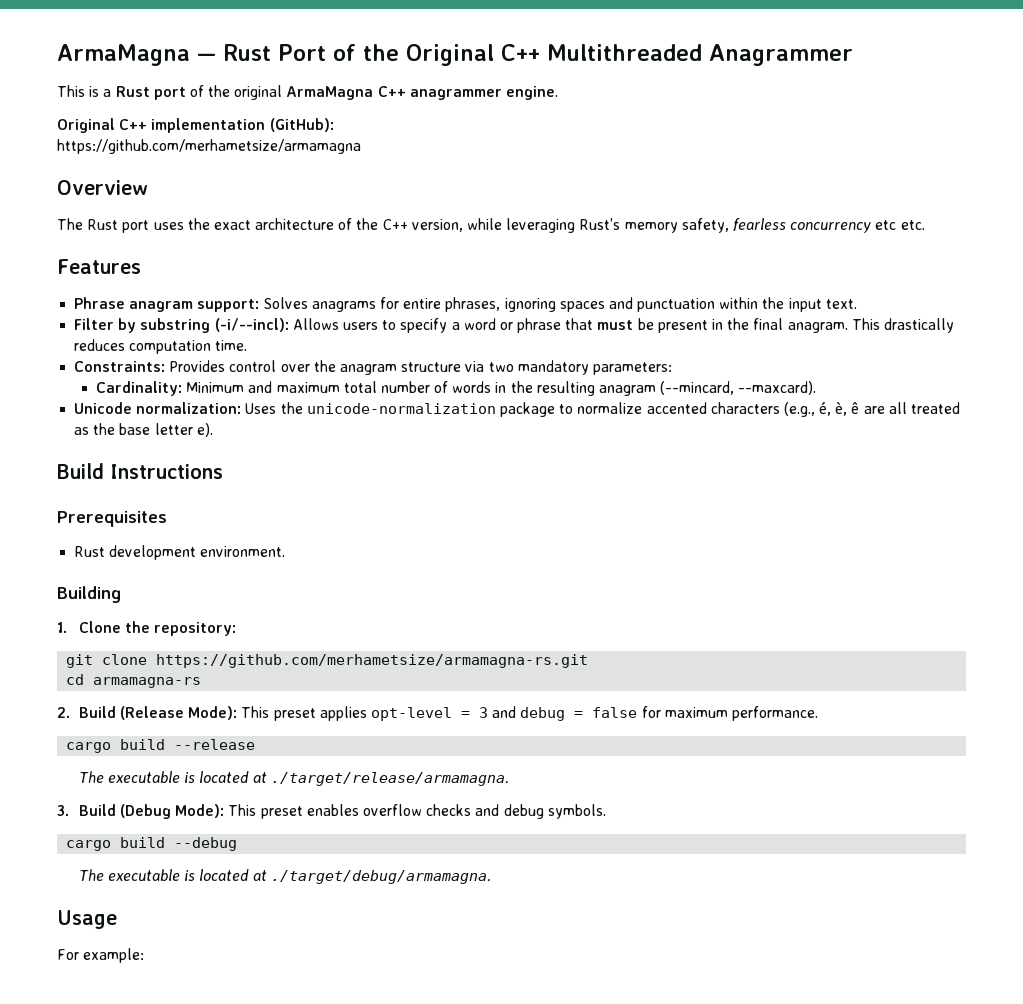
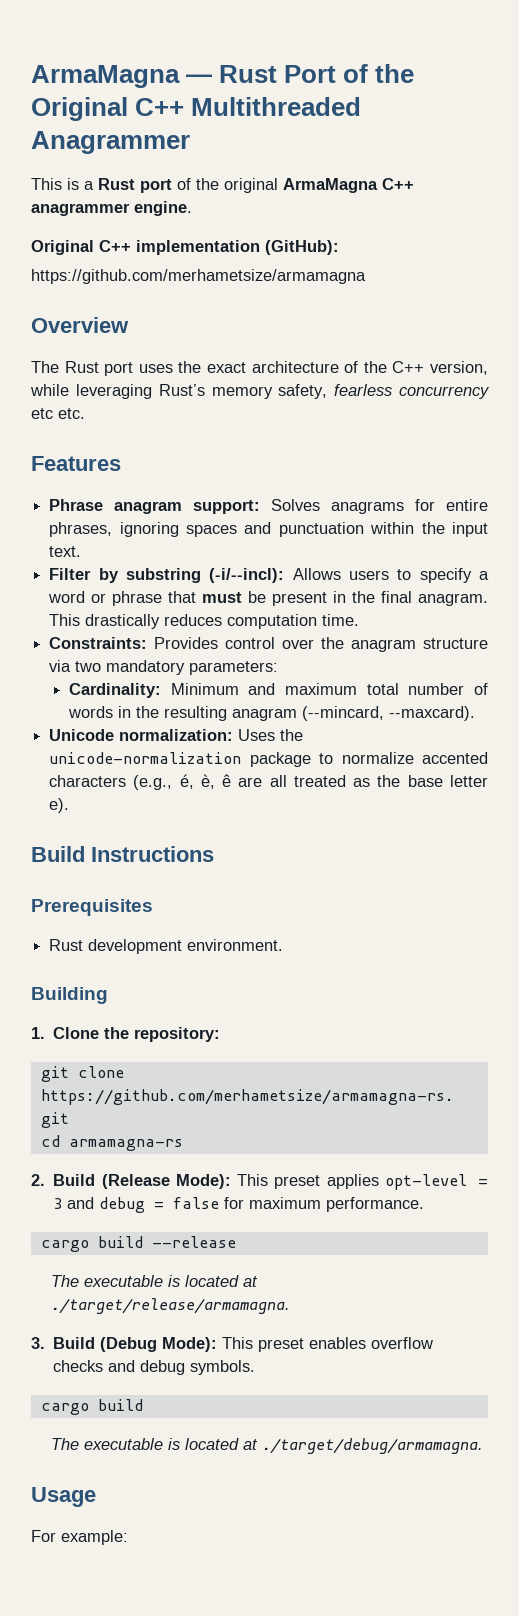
[174,837,238,851] --debug -> (143, 1405) none

